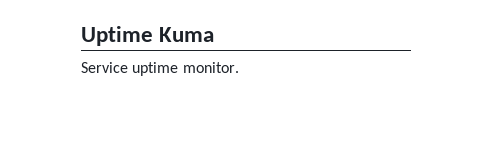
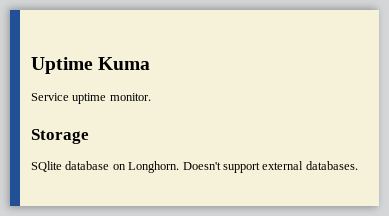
(239, 67) none -> [31,129,89,144] [31,161,358,173] // Storage // SQlite database on Longhorn. Doesn't support external databases.

